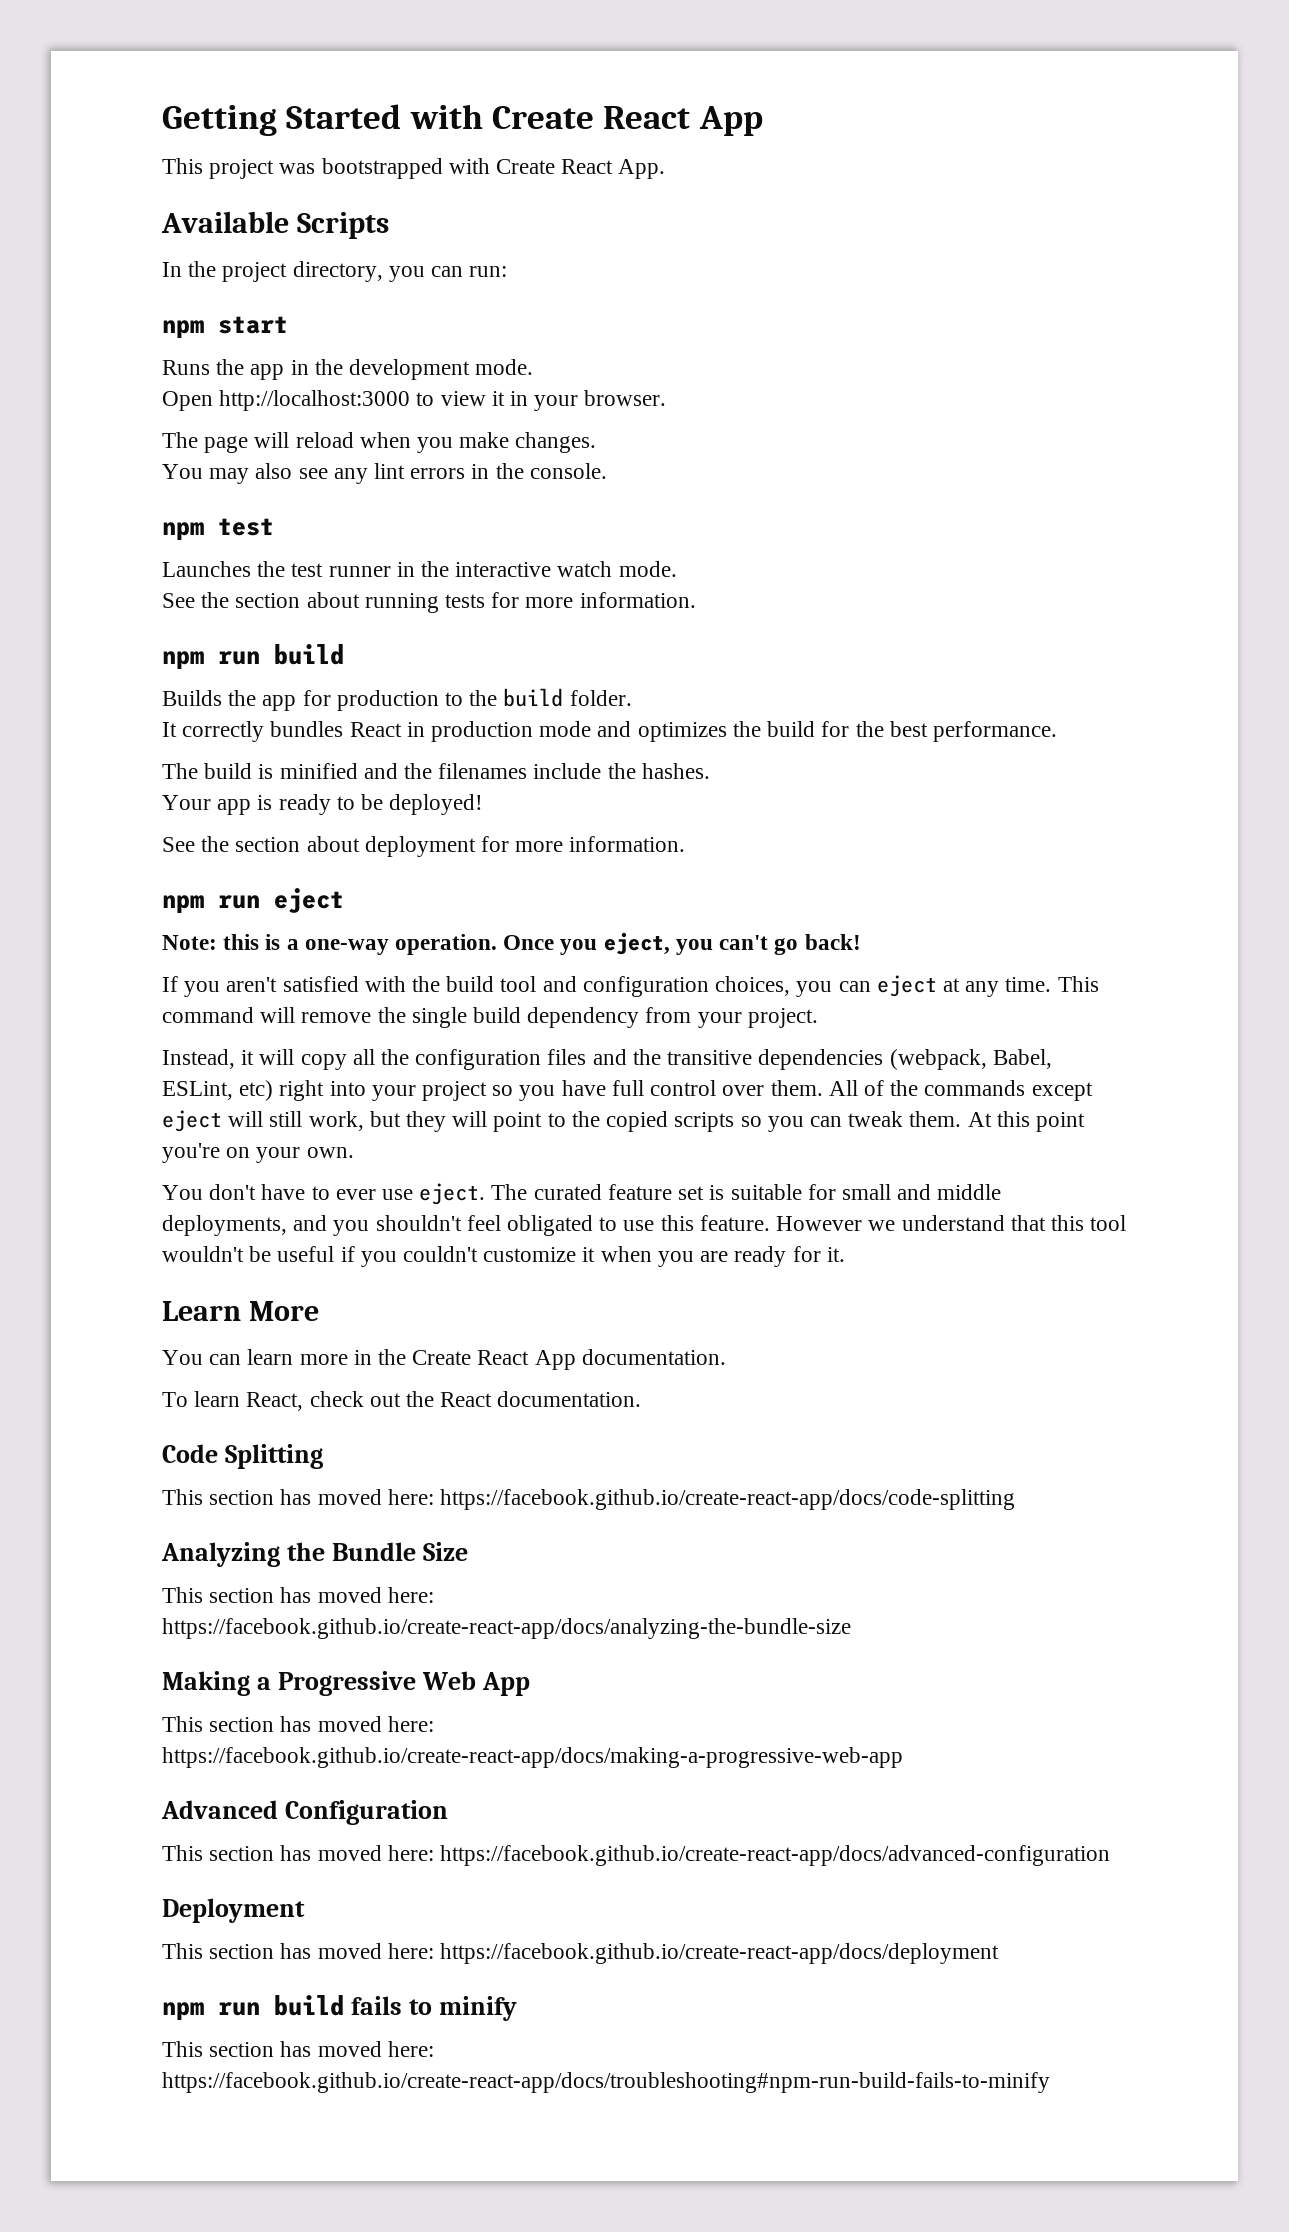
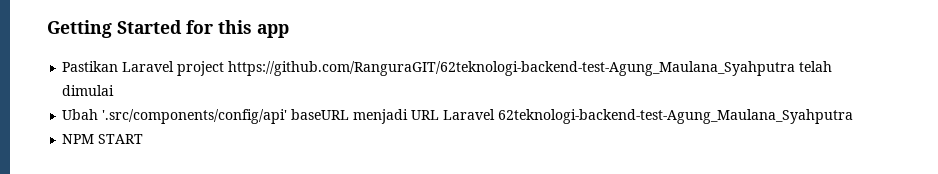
[409,104,763,136] [162,158,666,179] [161,211,389,239] [162,261,508,282] [162,316,288,338] [162,359,534,380] [162,390,667,411] [162,432,597,453] [162,463,607,484] [162,518,274,540] [162,561,677,577] [162,592,696,613] [162,644,344,669] [162,688,632,711] [162,721,1057,742] [162,763,710,779] [162,794,484,815] [162,836,686,857] [162,888,344,913] [162,932,861,955] [162,975,1099,997] [162,1007,818,1028] [162,1049,1052,1070] [162,1080,1093,1101] [162,1110,1085,1132] [162,1143,354,1163] [162,1183,1002,1205] [162,1215,1127,1236] [162,1246,845,1267] [162,1301,319,1321] [162,1349,726,1370] [162,1391,642,1411] [162,1444,323,1469] [162,1489,1016,1510] [161,1542,468,1567] [162,1587,434,1603] [162,1618,851,1639] [162,1671,530,1696] [162,1716,434,1732] [162,1747,903,1768] [161,1800,448,1825] [162,1845,1111,1866] [162,1898,305,1923] [162,1943,1000,1964] [162,1995,517,2021] [162,2041,434,2057] [162,2072,1050,2093] with Create React App // This project was bootstrapped with Create React App. // Available Scripts // In the project directory, you can run: // npm start // Runs the app in the development mode. // Open http://localhost:3000 to view it in your browser. // The page will reload when you make changes. // You may also see any lint errors in the console. // npm test // Launches the test runner in the interactive watch mode. // See the section about running tests for more information. // npm run build // Builds the app for production to the build folder. // It correctly bundles React in production mode and optimizes the build for the best performance. // The build is minified and the filenames include the hashes. // Your app is ready to be deployed! // See the section about deployment for more information. // npm run eject // Note: this is a one-way operation. Once you eject, you can't go back! // If you aren't satisfied with the build tool and configuration choices, you can eject at any time. This command will remove the single build dependency from your project. // Instead, it will copy all the configuration files and the transitive dependencies (webpack, Babel, ESLint, etc) right into your project so you have full control over them. All of the commands except eject will still work, but they will point to the copied scripts so you can tweak them. At this point you're on your own. // You don't have to ever use eject. The curated feature set is suitable for small and middle deployments, and you shouldn't feel obligated to use this feature. However we understand that this tool wouldn't be useful if you couldn't customize it when you are ready for it. // Learn More // You can learn more in the Create React App documentation. // To learn React, check out the React documentation. // Code Splitting // This section has moved here: https://facebook.github.io/create-react-app/docs/code-splitting // Analyzing the Bundle Size // This section has moved here: https://facebook.github.io/create-react-app/docs/analyzing-the-bundle-size // Making a Progressive Web App // This section has moved here: https://facebook.github.io/create-react-app/docs/making-a-progressive-web-app // Advanced Configuration // This section has moved here: https://facebook.github.io/create-react-app/docs/advanced-configuration // Deployment // This section has moved here: https://facebook.github.io/create-react-app/docs/deployment // npm run build fails to minify // This section has moved here: https://facebook.github.io/create-react-app/docs/troubleshooting#npm-run-build-fails-to-minify -> [186,20,289,38] [62,61,833,76] [62,85,115,96] [62,109,854,124] [62,134,144,144] for this app // Pastikan Laravel project https://github.com/RanguraGIT/62teknologi-backend-test-Agung_Maulana_Syahputra telah dimulai // Ubah '.src/components/config/api' baseURL menjadi URL Laravel 62teknologi-backend-test-Agung_Maulana_Syahputra // NPM START

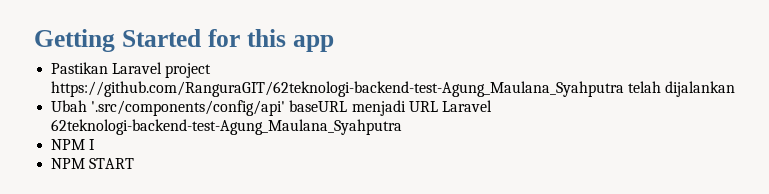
[62,85,115,96] dimulai -> [665,81,736,97] dijalankan
(854, 116) none -> [51,139,96,150] // NPM I

